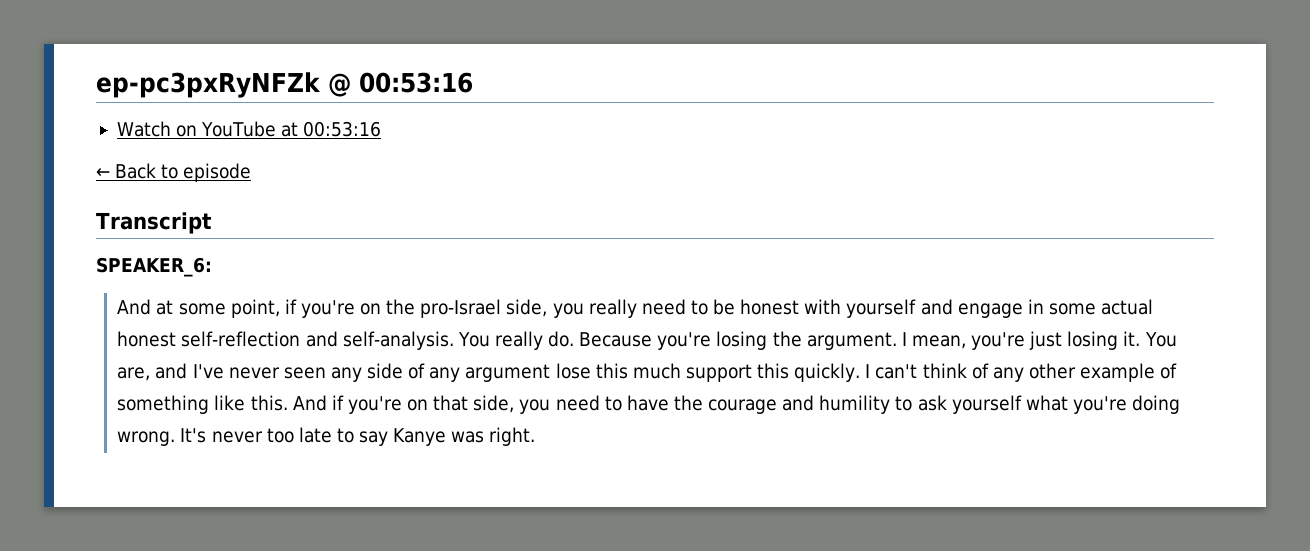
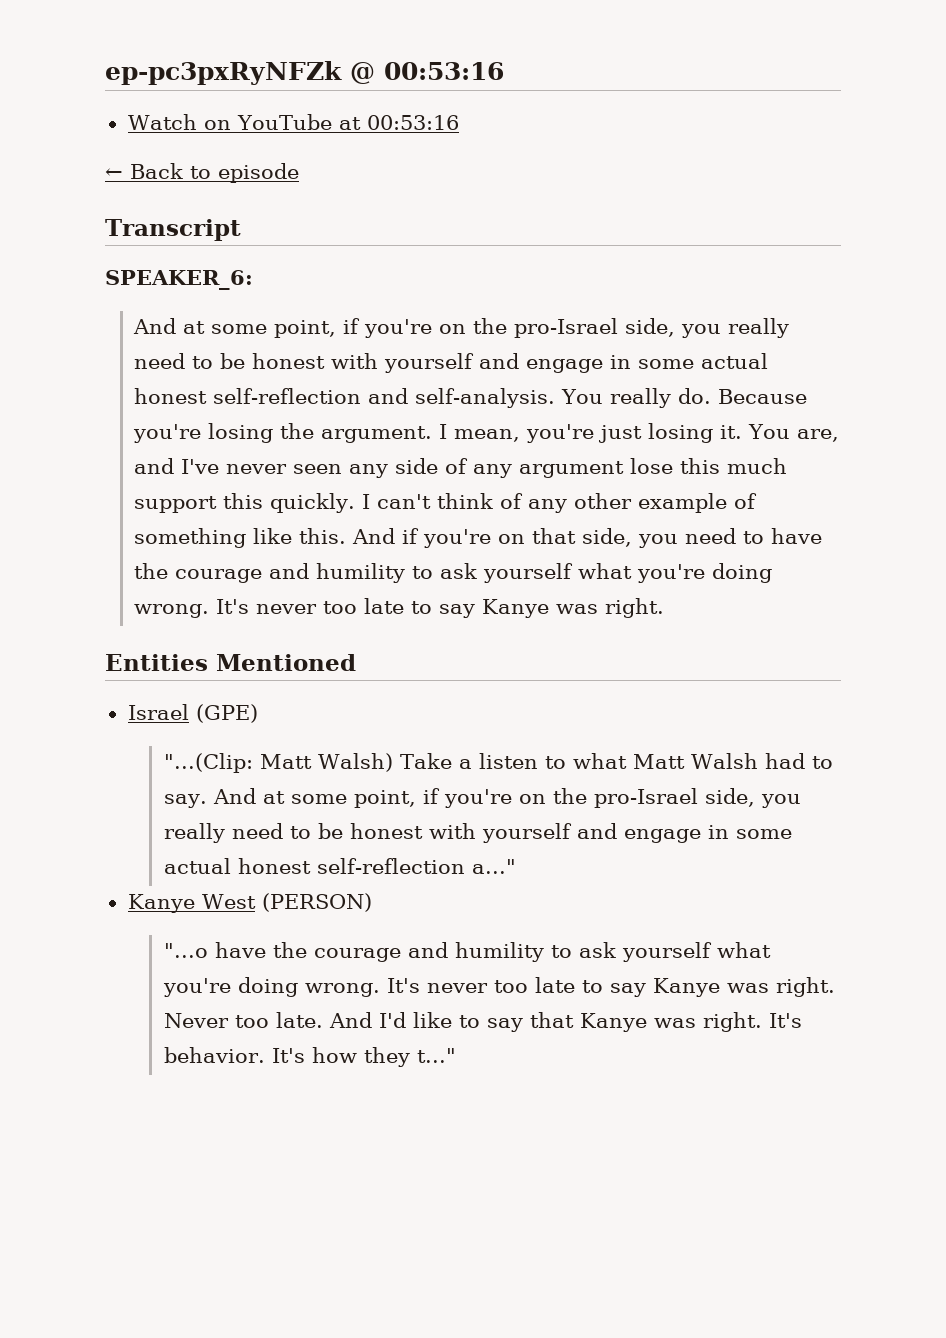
(536, 436) none -> [105,654,356,671] [127,704,258,723] [163,753,833,773] [163,788,801,808] [163,823,792,843] [163,858,516,874] [127,893,372,913] [163,942,771,962] [162,977,835,997] [163,1012,802,1032] [163,1047,456,1067] // Entities Mentioned // Israel (GPE) // "...(Clip: Matt Walsh) Take a listen to what Matt Walsh had to say. And at some point, if you're on the pro-Israel side, you really need to be honest with yourself and engage in some actual honest self-reflection a..." // Kanye West (PERSON) // "...o have the courage and humility to ask yourself what you're doing wrong. It's never too late to say Kanye was right. Never too late. And I'd like to say that Kanye was right. It's behavior. It's how they t..."

